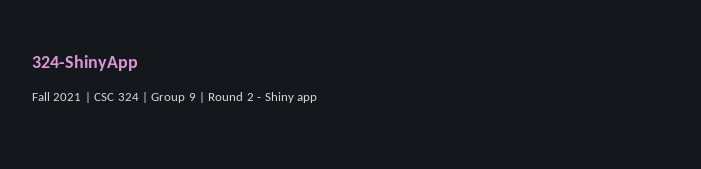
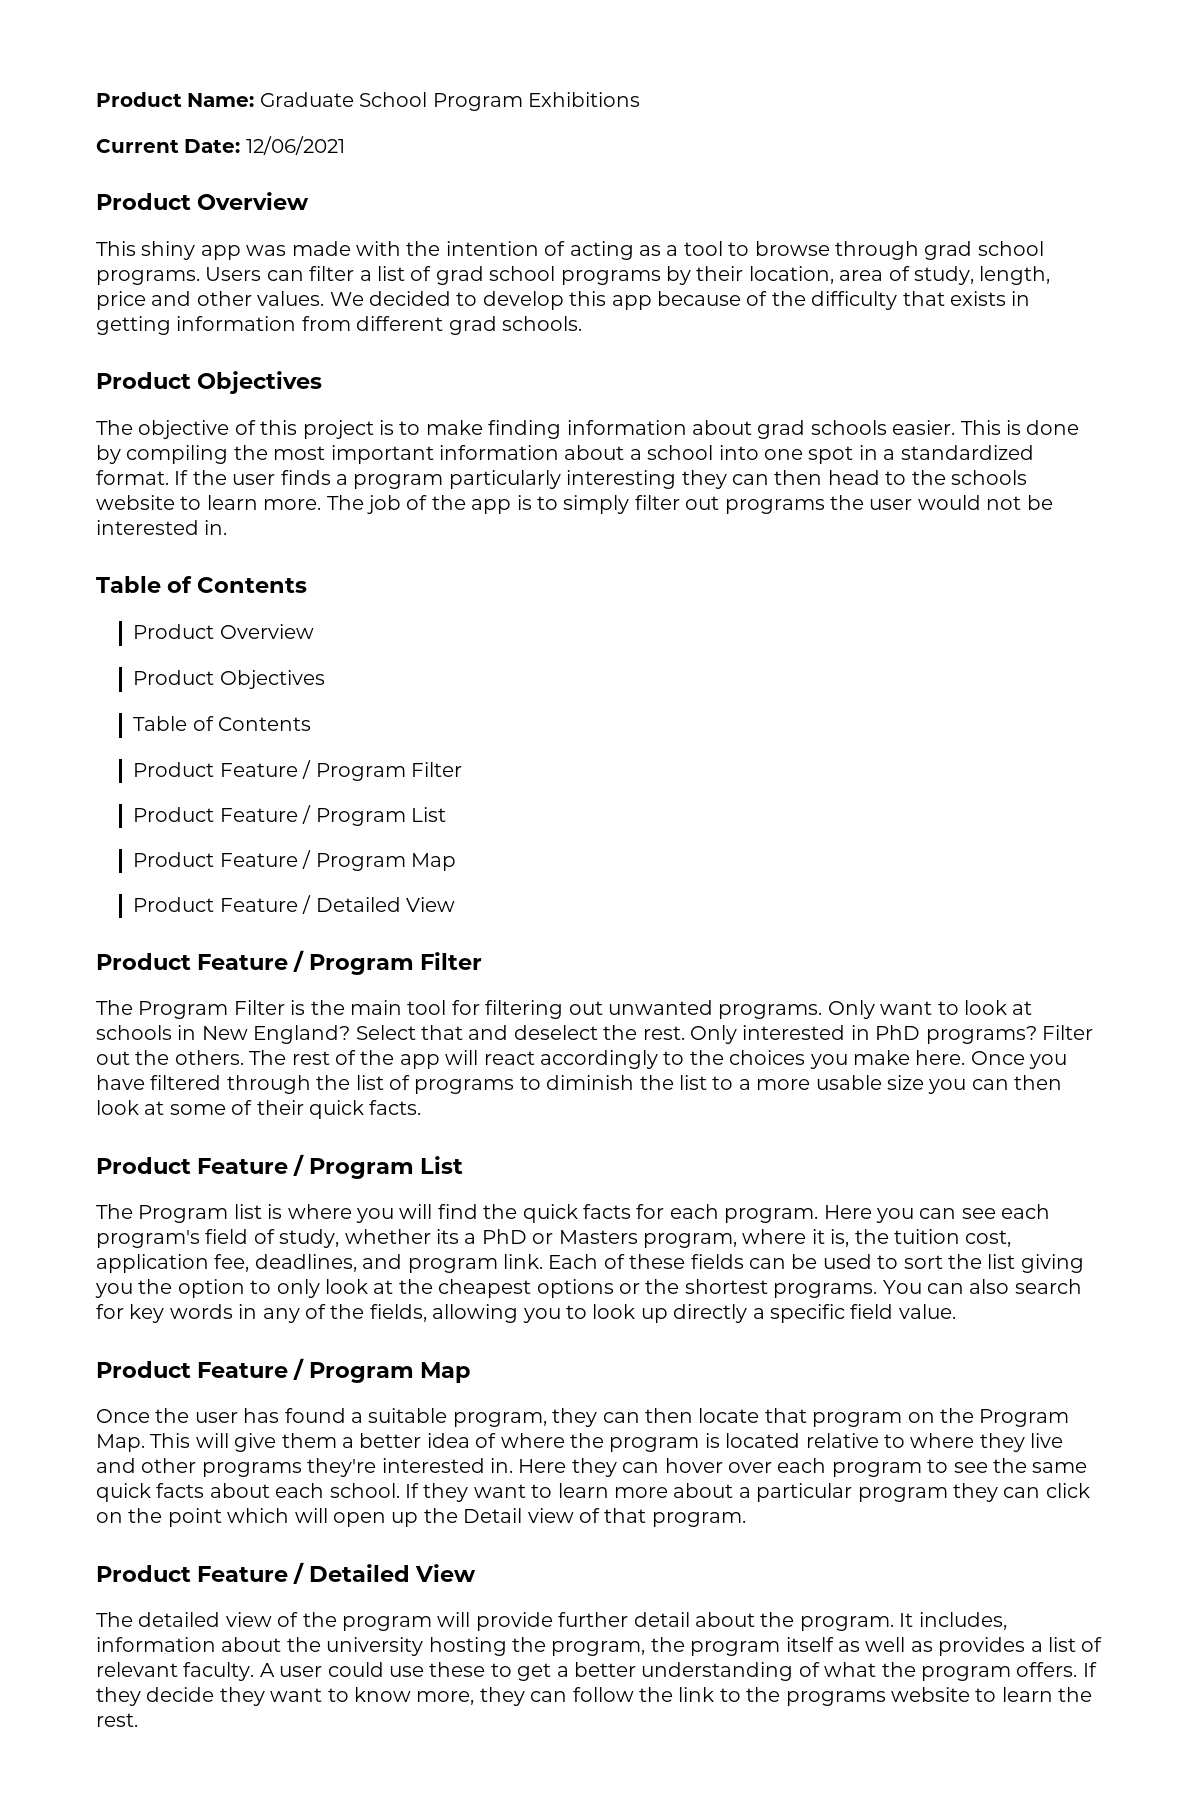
[32,55,138,71] [32,92,317,103] 324-ShinyApp // Fall 2021 | CSC 324 | Group 9 | Round 2 - Shiny app -> [96,92,640,111] [96,136,345,155] [96,192,310,210] [96,241,1044,260] [96,266,1051,285] [96,291,1031,310] [96,316,582,335] [96,371,323,394] [96,420,1080,439] [96,445,1034,464] [96,470,1027,489] [96,495,1053,514] [96,520,228,535] [96,576,308,593] [133,624,314,639] [133,670,325,689] [133,716,312,731] [133,760,462,781] [133,805,446,826] [133,850,456,871] [133,895,455,914] [96,950,483,975] [96,1000,1033,1019] [96,1025,1093,1044] [96,1050,1068,1069] [96,1075,1063,1094] [96,1100,422,1119] [96,1154,464,1179] [96,1204,1051,1223] [96,1229,1012,1248] [96,1254,1084,1273] [95,1279,1082,1298] [96,1304,956,1323] [96,1358,472,1383] [96,1408,1070,1427] [96,1433,1064,1452] [96,1458,1088,1477] [96,1483,1090,1502] [96,1508,746,1527] [96,1562,477,1584] [96,1612,1007,1631] [96,1637,1103,1656] [96,1662,1097,1681] [96,1687,1093,1706] [96,1713,138,1727] Product Name: Graduate School Program Exhibitions // Current Date: 12/06/2021 // Product Overview // This shiny app was made with the intention of acting as a tool to browse through grad school programs. Users can filter a list of grad school programs by their location, area of study, length, price and other values. We decided to develop this app because of the difficulty that exists in getting information from different grad schools. // Product Objectives // The objective of this project is to make finding information about grad schools easier. This is done by compiling the most important information about a school into one spot in a standardized format. If the user finds a program particularly interesting they can then head to the schools website to learn more. The job of the app is to simply filter out programs the user would not be interested in. // Table of Contents // Product Overview // Product Objectives // Table of Contents // Product Feature / Program Filter // Product Feature / Program List // Product Feature / Program Map // Product Feature / Detailed View // Product Feature / Program Filter // The Program Filter is the main tool for filtering out unwanted programs. Only want to look at schools in New England? Select that and deselect the rest. Only interested in PhD programs? Filter out the others. The rest of the app will react accordingly to the choices you make here. Once you have filtered through the list of programs to diminish the list to a more usable size you can then look at some of their quick facts. // Product Feature / Program List // The Program list is where you will find the quick facts for each program. Here you can see each program's field of study, whether its a PhD or Masters program, where it is, the tuition cost, application fee, deadlines, and program link. Each of these fields can be used to sort the list giving you the option to only look at the cheapest options or the shortest programs. You can also search for key words in any of the fields, allowing you to look up directly a specific field value. // Product Feature / Program Map // Once the user has found a suitable program, they can then locate that program on the Program Map. This will give them a better idea of where the program is located relative to where they live and other programs they're interested in. Here they can hover over each program to see the same quick facts about each school. If they want to learn more about a particular program they can click on the point which will open up the Detail view of that program. // Product Feature / Detailed View // The detailed view of the program will provide further detail about the program. It includes, information about the university hosting the program, the program itself as well as provides a list of relevant faculty. A user could use these to get a better understanding of what the program offers. If they decide they want to know more, they can follow the link to the programs website to learn the rest.

